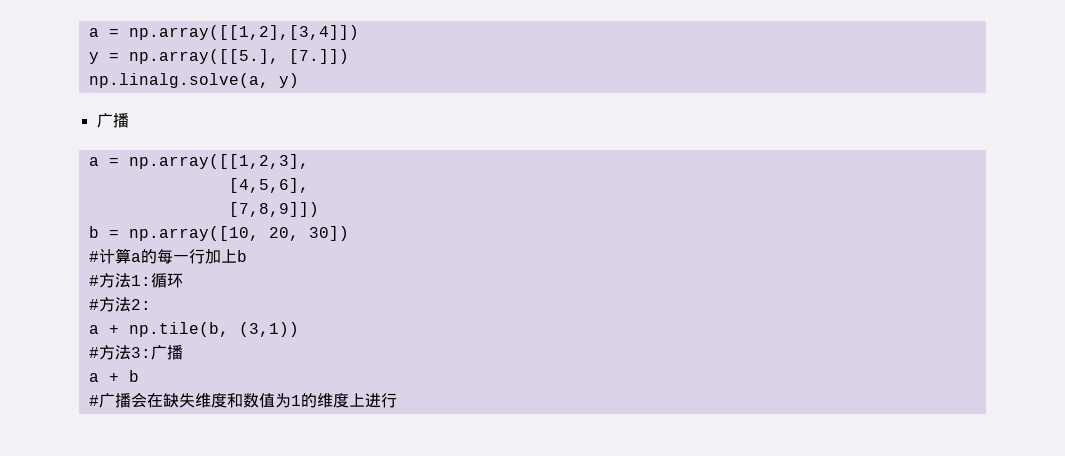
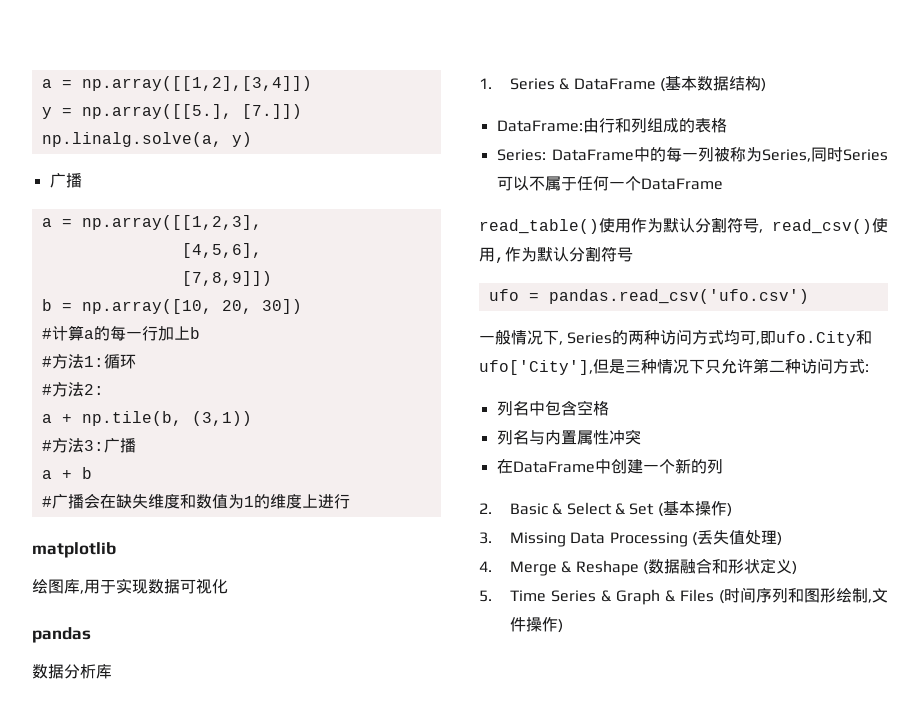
(397, 400) none -> [32,542,116,558] [32,578,228,594] [32,627,91,643] [32,664,112,679] [479,76,766,92] [496,118,727,133] [496,147,888,162] [496,176,723,191] [479,217,888,234] [479,246,633,263] [488,289,809,304] [479,329,873,346] [479,358,869,375] [496,400,609,416] [496,429,641,445] [496,458,723,474] [479,501,732,517] [479,530,782,547] [479,558,797,576] [479,587,888,605] [509,617,563,633] // matplotlib // 绘图库,用于实现数据可视化 // pandas // 数据分析库 // 1. Series & DataFrame (基本数据结构) // DataFrame:由行和列组成的表格 // Series: DataFrame中的每一列被称为Series,同时Series可以不属于任何一个DataFrame // read_table()使用作为默认分割符号, read_csv()使用,作为默认分割符号 // ufo = pandas.read_csv('ufo.csv') // 一般情况下, Series的两种访问方式均可,即ufo.City和ufo['City'],但是三种情况下只允许第二种访问方式: // 列名中包含空格 // 列名与内置属性冲突 // 在DataFrame中创建一个新的列 // 2. Basic & Select & Set (基本操作) // 3. Missing Data Processing (丢失值处理) // 4. Merge & Reshape (数据融合和形状定义) // 5. Time Series & Graph & Files (时间序列和图形绘制,文件操作)

